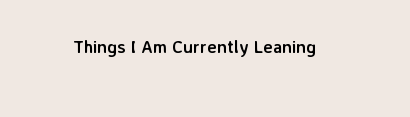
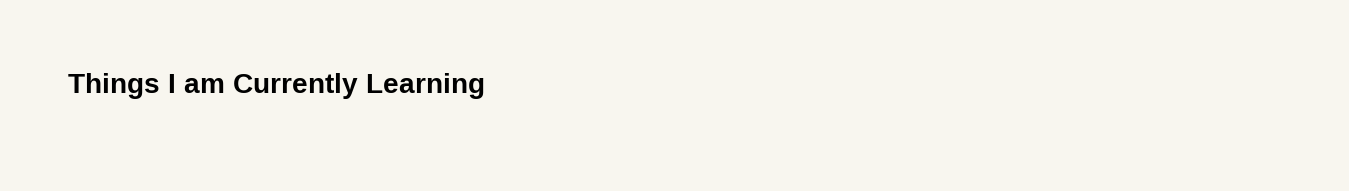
[141,40,316,57] Am Currently Leaning -> [184,73,485,99] am Currently Learning

